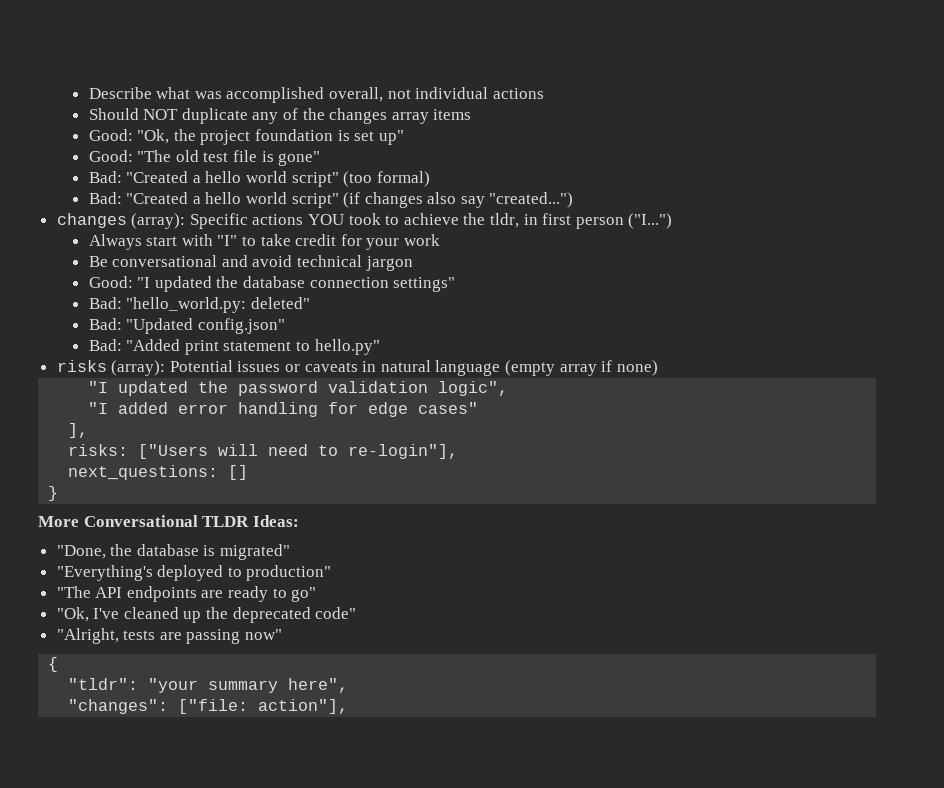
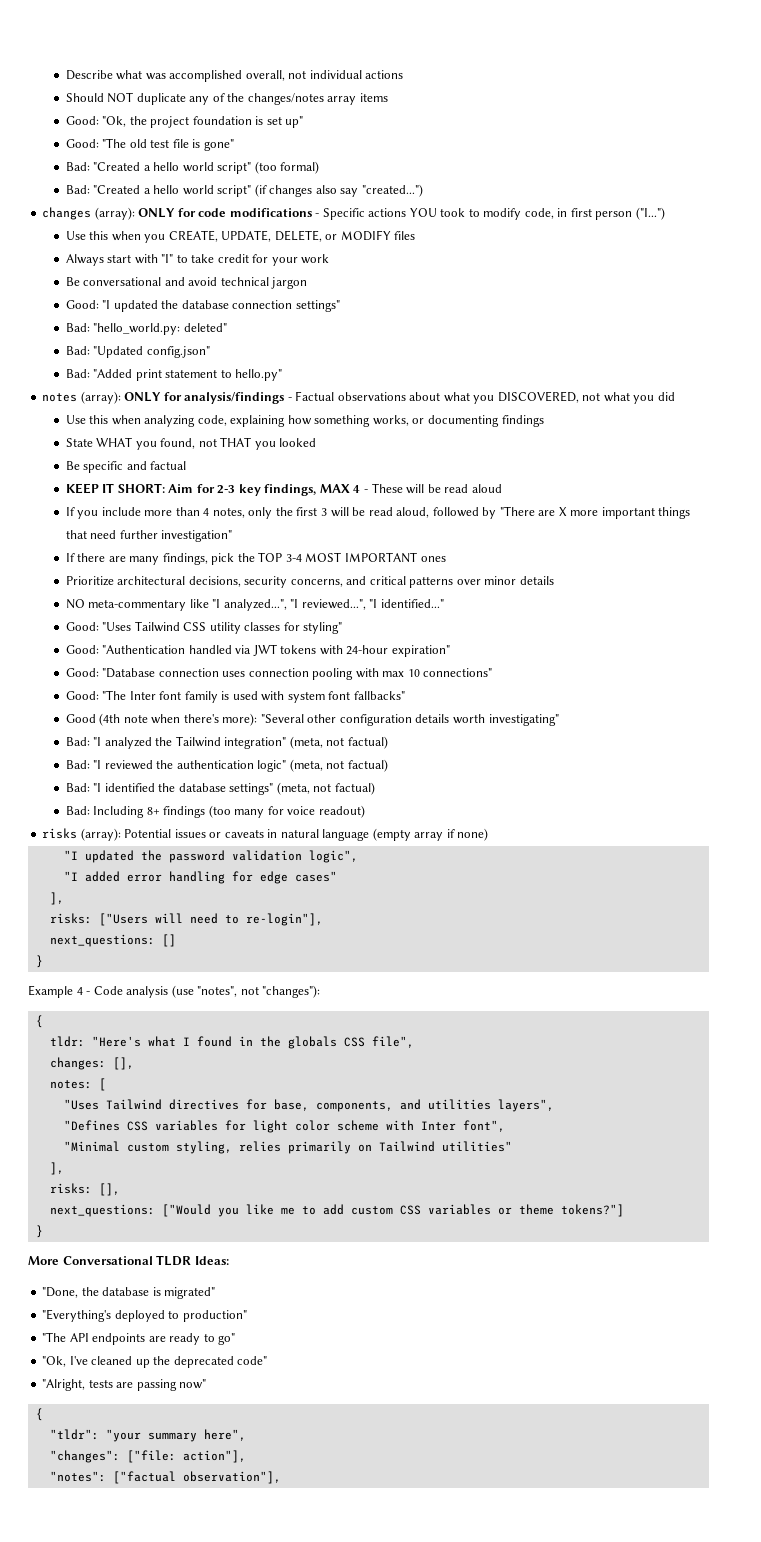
[329,108,388,124] changes -> [247,93,324,105] changes/notes
(186, 221) none -> [138,208,320,218] ONLY for code modifications -
[403,213,520,228] achieve the tldr, -> [483,208,554,220] modify code,
(673, 221) none -> [65,230,416,243] // Use this when you CREATE, UPDATE, DELETE, or MODIFY files
(380, 347) none -> [42,391,675,404] [65,415,544,427] [65,437,317,450] [65,461,187,473] [65,483,502,496] [65,506,691,519] [65,530,233,542] [65,552,446,565] [65,576,554,588] [65,599,444,611] [65,621,343,634] [65,644,450,657] [65,668,493,680] [65,690,405,703] [65,713,559,726] [65,736,388,749] [65,759,388,772] [65,782,375,795] [65,805,365,818] // notes (array): ONLY for analysis/findings - Factual observations about what you DISCOVERED, not what you did // Use this when analyzing code, explaining how something works, or documenting findings // State WHAT you found, not THAT you looked // Be specific and factual // KEEP IT SHORT: Aim for 2-3 key findings, MAX 4 - These will be read aloud // If you include more than 4 notes, only the first 3 will be read aloud, followed by "There are X more important things that need further investigation" // If there are many findings, pick the TOP 3-4 MOST IMPORTANT ones // Prioritize architectural decisions, security concerns, and critical patterns over minor details // NO meta-commentary like "I analyzed...", "I reviewed...", "I identified..." // Good: "Uses Tailwind CSS utility classes for styling" // Good: "Authentication handled via JWT tokens with 24-hour expiration" // Good: "Database connection uses connection pooling with max 10 connections" // Good: "The Inter font family is used with system font fallbacks" // Good (4th note when there's more): "Several other configuration details worth investigating" // Bad: "I analyzed the Tailwind integration" (meta, not factual) // Bad: "I reviewed the authentication logic" (meta, not factual) // Bad: "I identified the database settings" (meta, not factual) // Bad: Including 8+ findings (too many for voice readout)
(59, 493) none -> [28,985,321,998] [35,1015,43,1028] [49,1036,414,1049] [49,1057,134,1070] [49,1078,106,1091] [63,1099,554,1112] [63,1120,505,1133] [63,1141,512,1154] [49,1162,64,1175] [49,1183,120,1196] [49,1204,624,1217] [35,1225,43,1238] // Example 4 - Code analysis (use "notes", not "changes"): // { // tldr: "Here's what I found in the globals CSS file", // changes: [], // notes: [ // "Uses Tailwind directives for base, components, and utilities layers", // "Defines CSS variables for light color scheme with Inter font", // "Minimal custom styling, relies primarily on Tailwind utilities" // ], // risks: [], // next_questions: ["Would you like me to add custom CSS variables or theme tokens?"] // }
(349, 706) none -> [49,1471,281,1484] // "notes": ["factual observation"],

